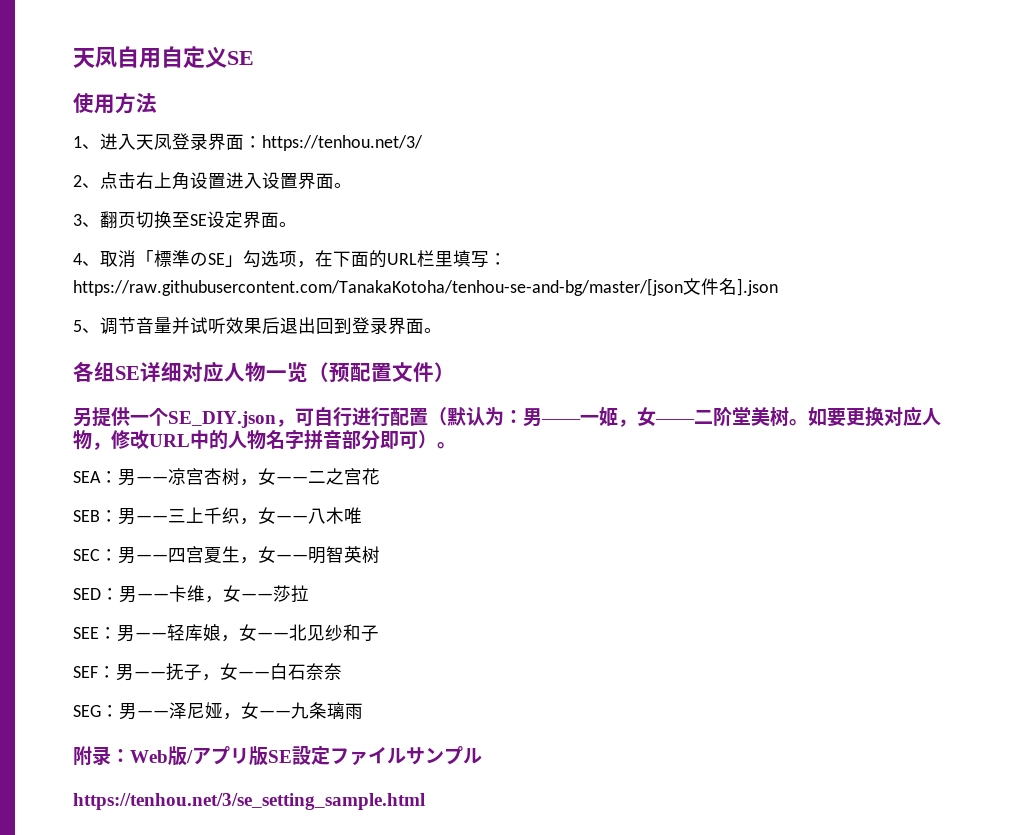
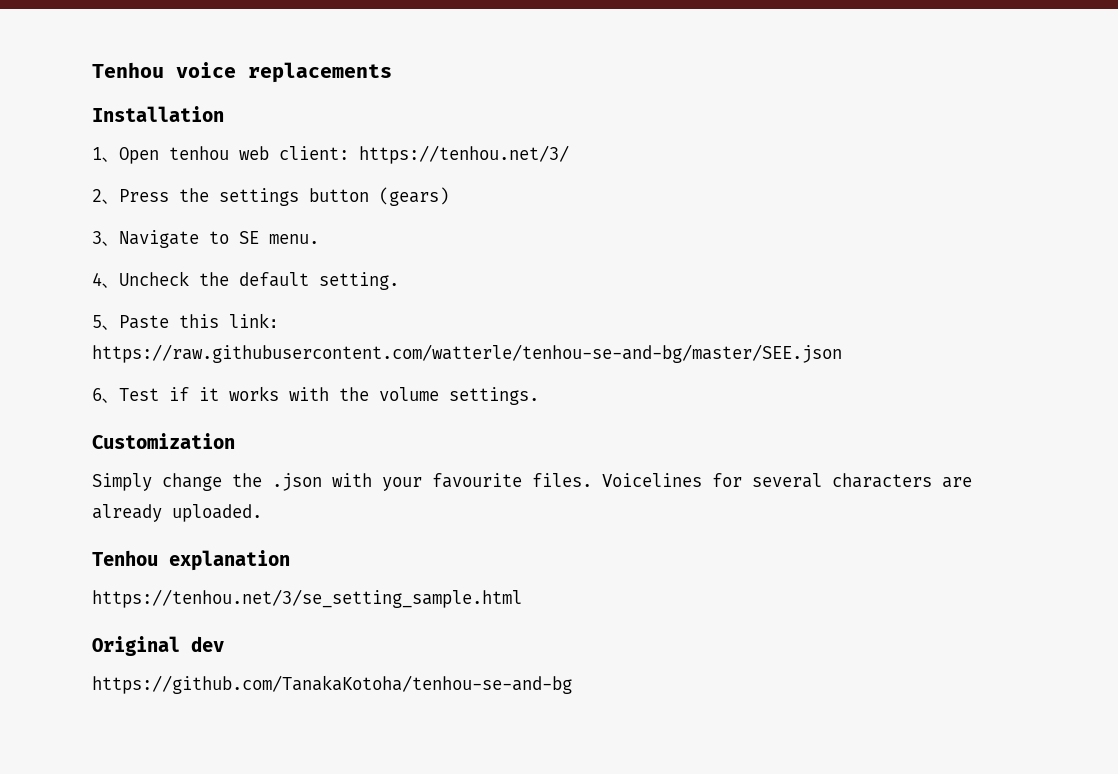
[73,46,254,68] [73,93,157,114] [73,133,423,151] [73,172,352,190] [73,211,297,229] [73,250,507,268] [73,278,778,296] [73,317,442,335] [73,361,455,383] [73,406,941,428] [73,430,456,450] [73,468,380,486] [73,507,362,525] [73,546,380,564] [73,585,309,603] [73,624,379,642] [73,663,342,681] [73,702,363,720] [73,746,482,766] [73,793,425,810] 天凤自用自定义SE // 使用方法 // 1、进入天凤登录界面：https://tenhou.net/3/ // 2、点击右上角设置进入设置界面。 // 3、翻页切换至SE设定界面。 // 4、取消「標準のSE」勾选项，在下面的URL栏里填写：https://raw.githubusercontent.com/TanakaKotoha/tenhou-se-and-bg/master/[json文件名].json // 5、调节音量并试听效果后退出回到登录界面。 // 各组SE详细对应人物一览（预配置文件） // 另提供一个SE_DIY.json，可自行进行配置（默认为：男——一姬，女——二阶堂美树。如要更换对应人物，修改URL中的人物名字拼音部分即可）。 // SEA：男——凉宫杏树，女——二之宫花 // SEB：男——三上千织，女——八木唯 // SEC：男——四宫夏生，女——明智英树 // SED：男——卡维，女——莎拉 // SEE：男——轻库娘，女——北见纱和子 // SEF：男——抚子，女——白石奈奈 // SEG：男——泽尼娅，女——九条璃雨 // 附录：Web版/アプリ版SE設定ファイルサンプル // https://tenhou.net/3/se_setting_sample.html -> [92,62,392,83] [92,106,224,122] [92,145,569,164] [92,187,449,206] [92,230,319,248] [92,271,399,290] [92,313,286,330] [92,344,842,363] [92,386,539,405] [92,433,235,449] [92,473,972,491] [92,504,262,522] [92,550,290,571] [92,589,522,608] [92,636,224,656] [92,675,572,694] Tenhou voice replacements // Installation // 1、Open tenhou web client: https://tenhou.net/3/ // 2、Press the settings button (gears) // 3、Navigate to SE menu. // 4、Uncheck the default setting. // 5、Paste this link：https://raw.githubusercontent.com/watterle/tenhou-se-and-bg/master/SEE.json // 6、Test if it works with the volume settings. // Customization // Simply change the .json with your favourite files. Voicelines for several characters are already uploaded. // Tenhou explanation // https://tenhou.net/3/se_setting_sample.html // Original dev // https://github.com/TanakaKotoha/tenhou-se-and-bg

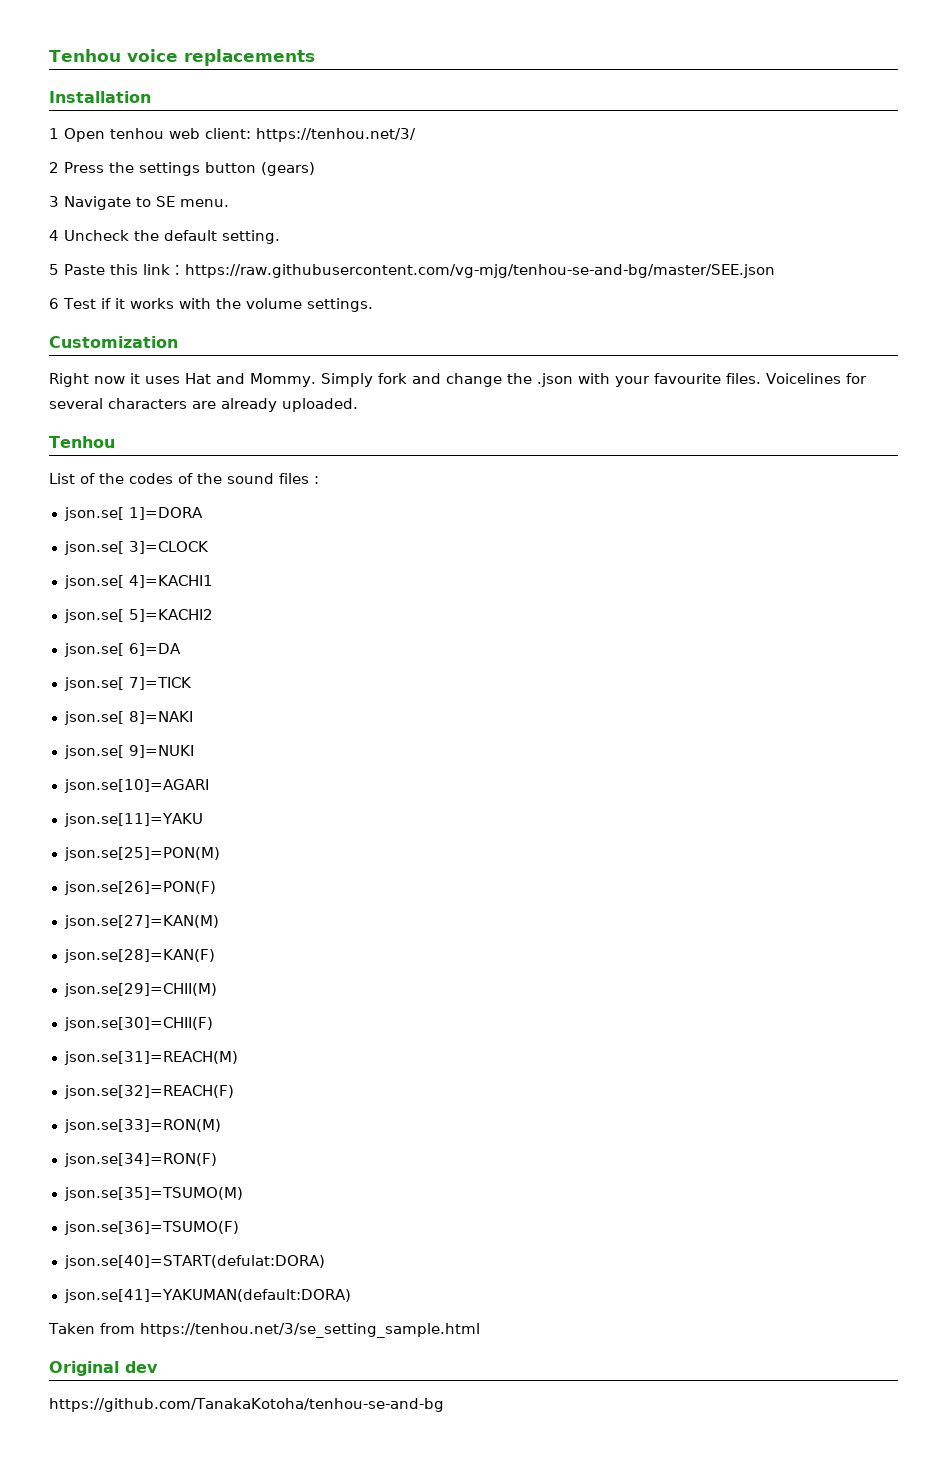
[102,157,119,162] 、 -> (59, 133) none
[102,199,119,204] 、 -> (59, 167) none
[102,241,119,246] 、 -> (59, 201) none
[102,283,119,288] 、 -> (59, 235) none
[102,325,119,330] 、 -> (59, 269) none
[92,344,842,363] https://raw.githubusercontent.com/watterle/tenhou-se-and-bg/master/SEE.json -> [185,264,775,278] https://raw.githubusercontent.com/vg-mjg/tenhou-se-and-bg/master/SEE.json
[102,398,119,403] 、 -> (59, 303) none
[92,473,152,491] Simply -> [49,373,441,387] Right now it uses Hat and Mommy. Simply fork and
[169,550,290,571] explanation // -> [49,473,319,484] [63,507,203,521] [63,541,209,555] [63,575,213,589] [63,609,213,623] [63,643,181,657] [63,677,192,691] [63,711,193,725] [63,745,194,759] [63,779,209,793] [63,813,203,827] [63,847,220,861] [63,881,216,895] [63,915,219,929] [63,949,215,963] [63,983,217,997] [63,1017,213,1031] [63,1051,238,1065] [63,1085,234,1099] [63,1119,221,1133] [63,1153,217,1167] [63,1187,243,1201] [63,1221,239,1235] [63,1255,325,1269] [63,1289,351,1303] [48,1323,135,1334] // List of the codes of the sound files : // json.se[ 1]=DORA // json.se[ 3]=CLOCK // json.se[ 4]=KACHI1 // json.se[ 5]=KACHI2 // json.se[ 6]=DA // json.se[ 7]=TICK // json.se[ 8]=NAKI // json.se[ 9]=NUKI // json.se[10]=AGARI // json.se[11]=YAKU // json.se[25]=PON(M) // json.se[26]=PON(F) // json.se[27]=KAN(M) // json.se[28]=KAN(F) // json.se[29]=CHII(M) // json.se[30]=CHII(F) // json.se[31]=REACH(M) // json.se[32]=REACH(F) // json.se[33]=RON(M) // json.se[34]=RON(F) // json.se[35]=TSUMO(M) // json.se[36]=TSUMO(F) // json.se[40]=START(defulat:DORA) // json.se[41]=YAKUMAN(default:DORA) // Taken from

